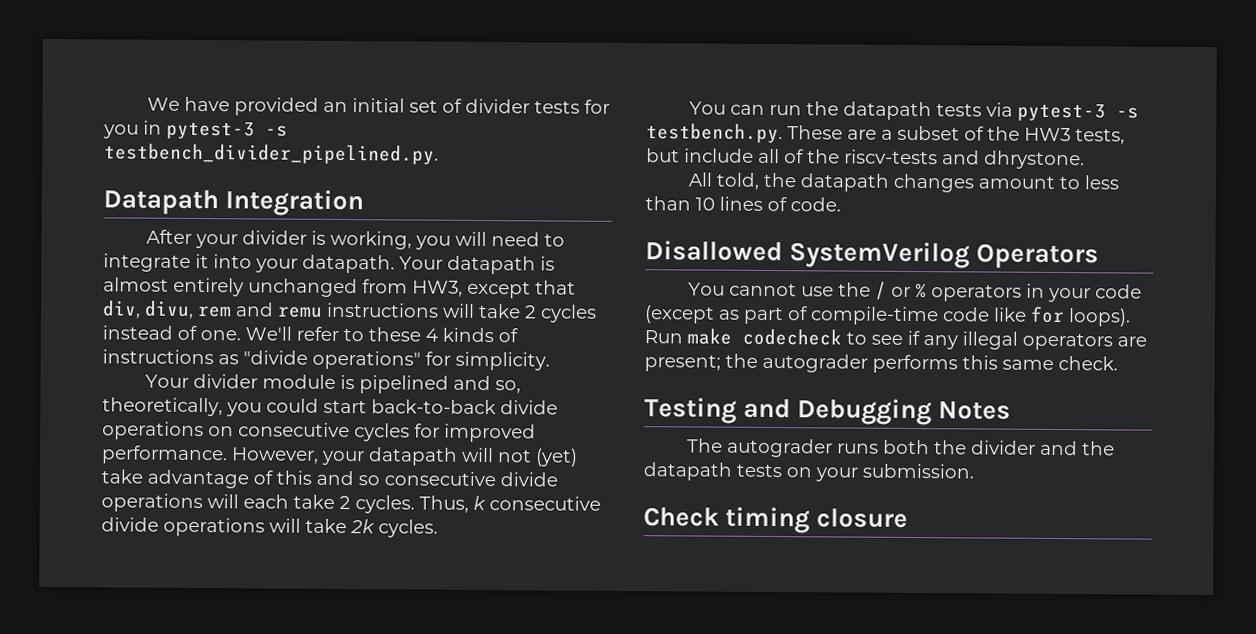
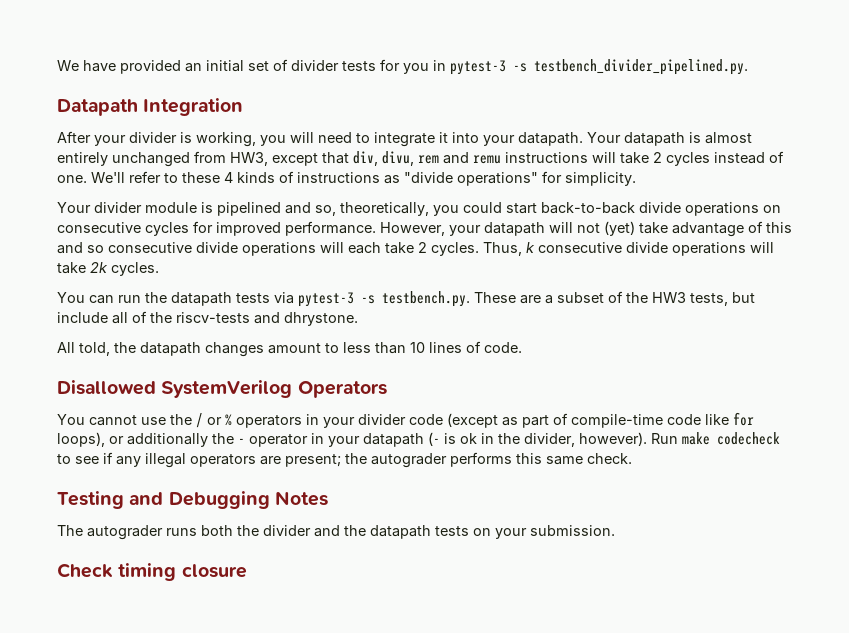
(1092, 295) none -> [358,414,406,425] divider
[1068,308,1131,327] loops). -> [57,432,647,447] loops), or additionally the - operator in your datapath (- is ok in the divider, however).

